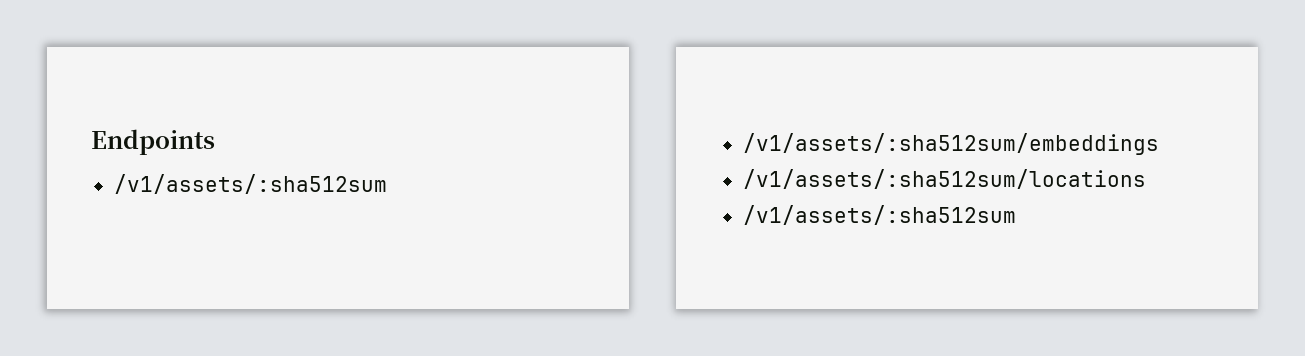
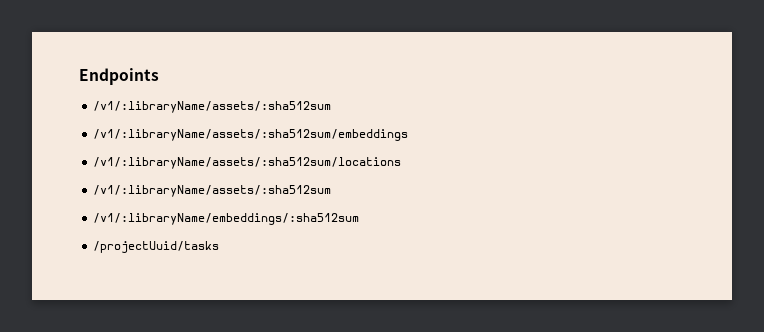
[114,174,388,194] [743,133,1160,155] [743,169,1147,189] [743,205,1017,225] /v1/assets/:sha512sum // /v1/assets/:sha512sum/embeddings // /v1/assets/:sha512sum/locations // /v1/assets/:sha512sum -> [93,101,332,113] [93,129,409,141] [93,157,402,169] [93,185,332,197] [93,213,360,225] [93,241,220,253] /v1/:libraryName/assets/:sha512sum // /v1/:libraryName/assets/:sha512sum/embeddings // /v1/:libraryName/assets/:sha512sum/locations // /v1/:libraryName/assets/:sha512sum // /v1/:libraryName/embeddings/:sha512sum // /projectUuid/tasks

